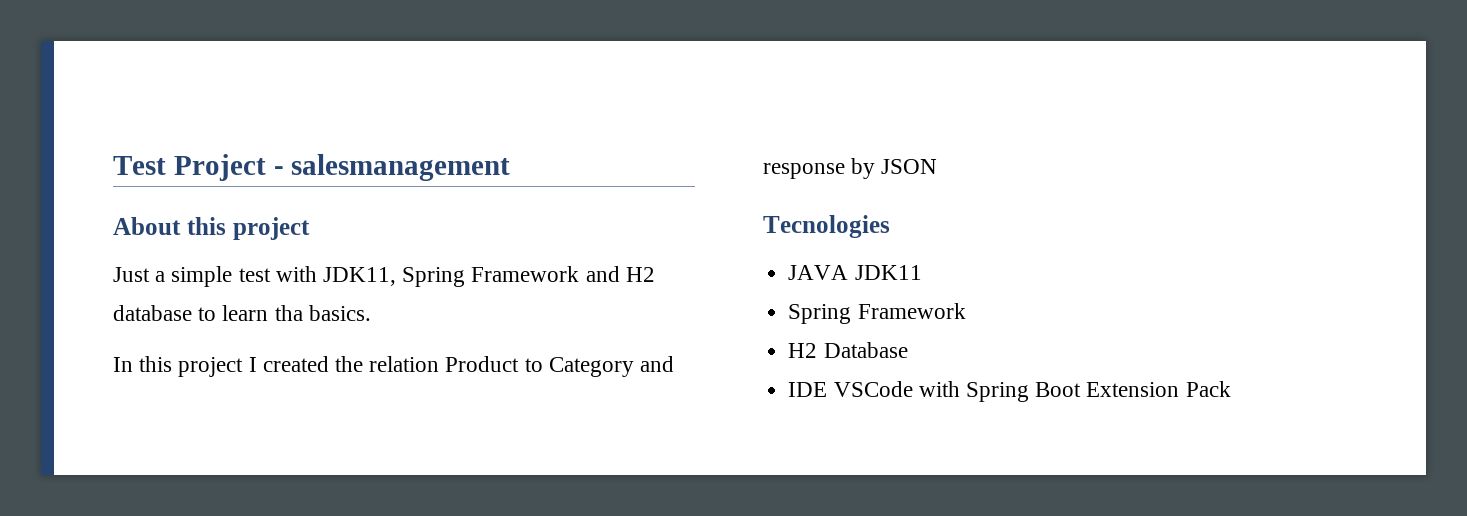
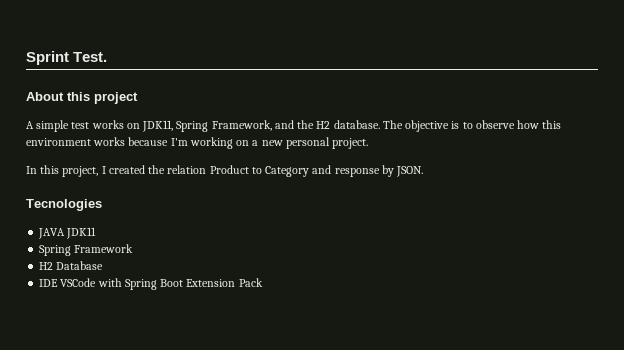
[113,154,511,181] Test Project - salesmanagement -> [26,51,108,65] Sprint Test.
[113,266,655,287] [113,305,371,321] Just a simple test with JDK11, Spring Framework and H2 database to learn tha basics. -> [26,120,562,132] [26,137,369,149] A simple test works on JDK11, Spring Framework, and the H2 database. The objective is to observe how this environment works because I'm working on a new personal project.
[178,357,244,377] project -> [62,166,99,177] project,
[881,159,938,174] JSON -> [396,166,424,177] JSON.

